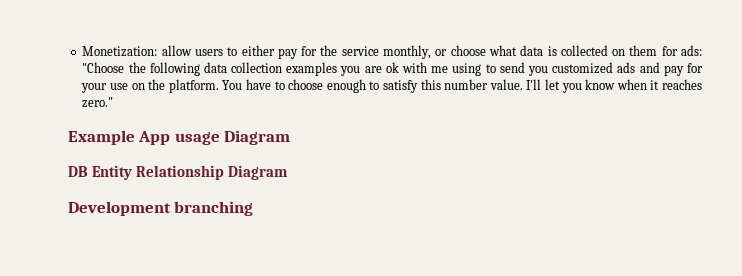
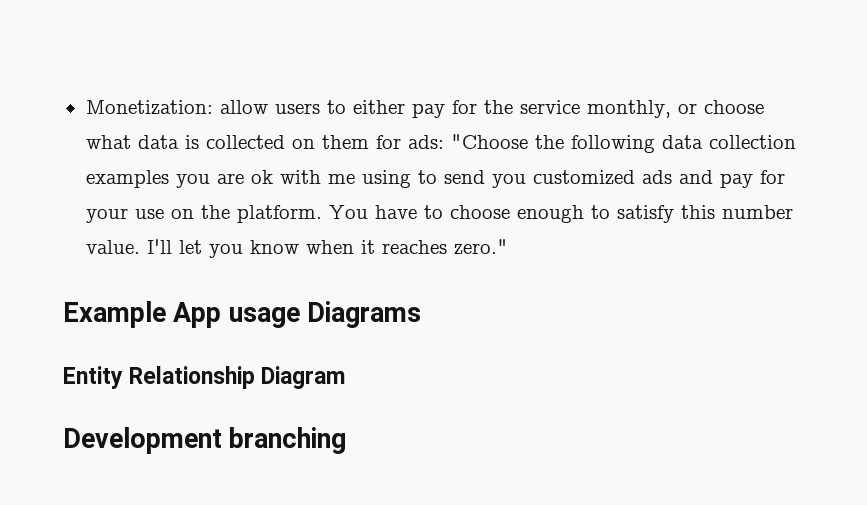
[224,130,291,145] [68,166,88,177] Diagram // DB -> [306,301,421,328] Diagrams //

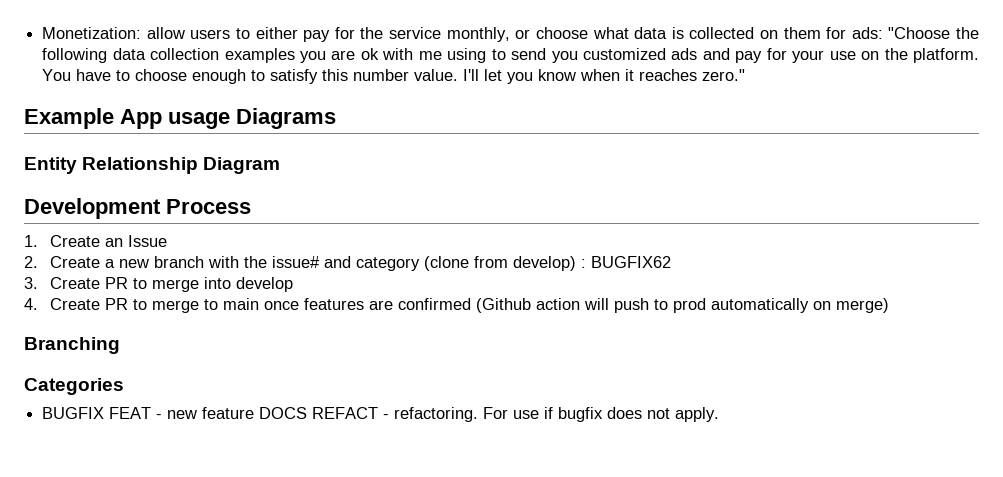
[229,427,347,454] branching -> [166,199,251,214] [24,235,167,247] [24,256,671,271] [24,277,293,292] [24,298,889,313] [24,337,120,354] [24,378,124,395] [42,407,720,422] Process // 1. Create an Issue // 2. Create a new branch with the issue# and category (clone from develop) : BUGFIX62 // 3. Create PR to merge into develop // 4. Create PR to merge to main once features are confirmed (Github action will push to prod automatically on merge) // Branching // Categories // BUGFIX FEAT - new feature DOCS REFACT - refactoring. For use if bugfix does not apply.

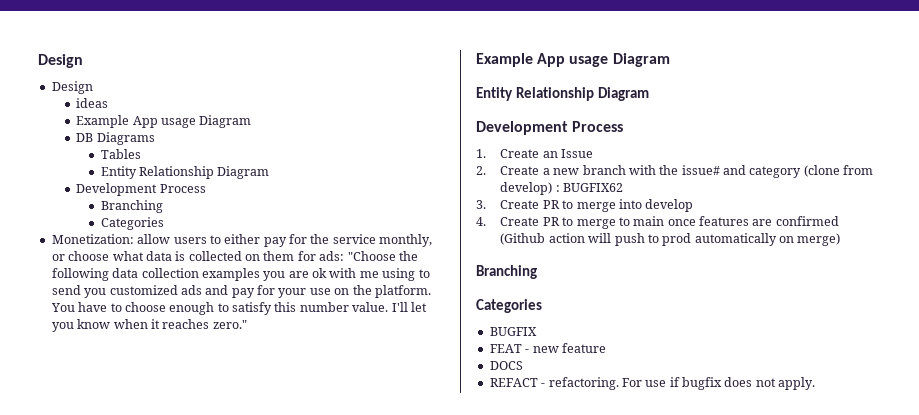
(42, 33) none -> [38,54,83,68] [51,81,93,94] [76,98,109,108] [76,115,252,128] [76,132,155,145] [100,149,141,159] [100,166,270,179] [76,183,206,196] [100,200,163,213] [100,217,164,230] Design // Design // ideas // Example App usage Diagram // DB Diagrams // Tables // Entity Relationship Diagram // Development Process // Branching // Categories //
[236,108,336,129] Diagrams -> [612,53,670,67] Diagram
(105, 413) none -> (537, 331) //
(255, 413) none -> (606, 348) //
(308, 413) none -> (523, 365) //

